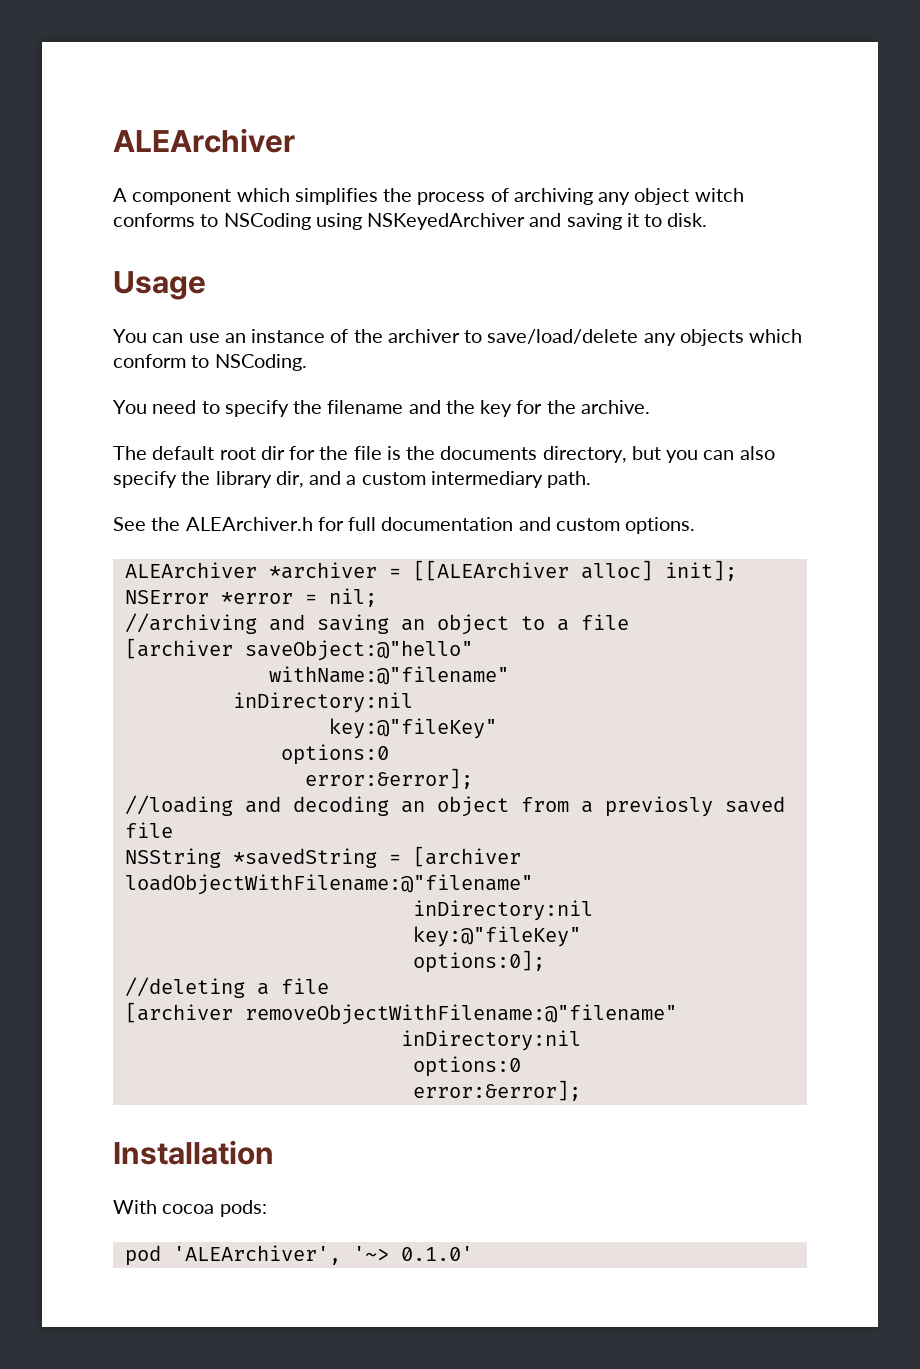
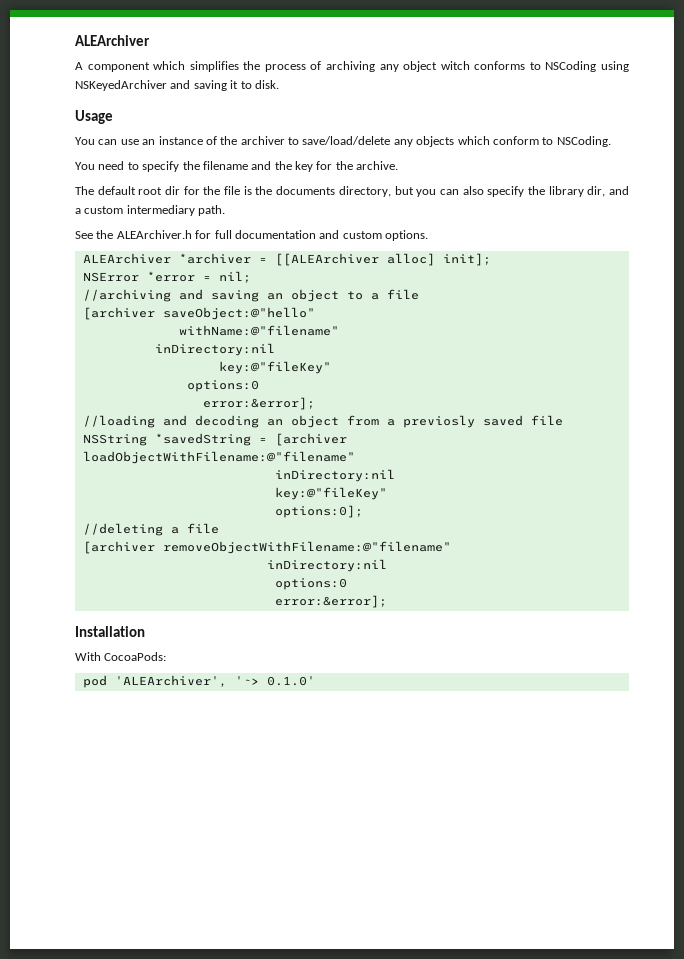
[162,1200,267,1217] cocoa pods: -> [104,652,167,661] CocoaPods:

